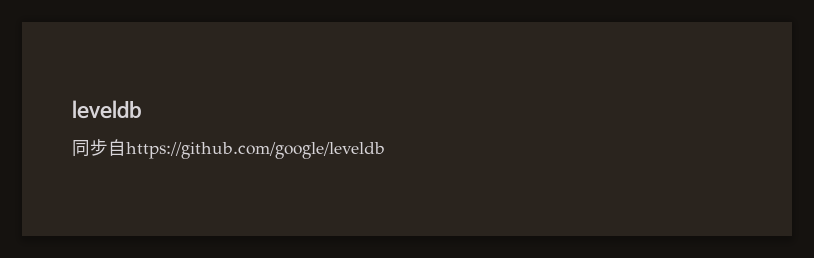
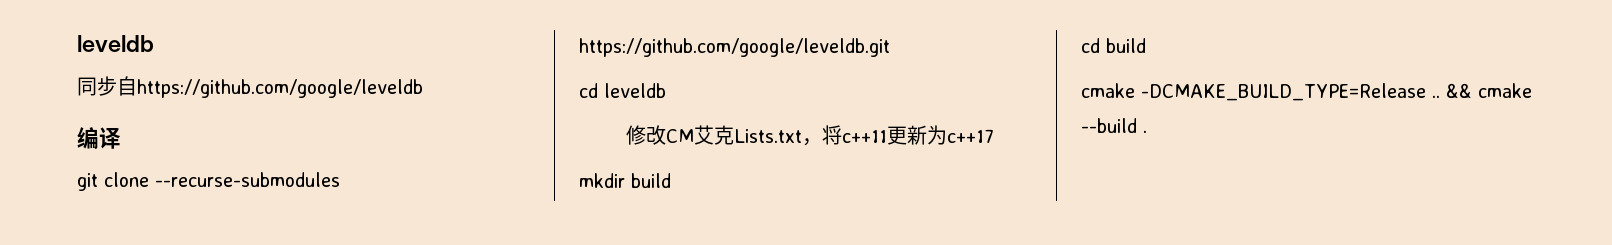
(385, 150) none -> [77,127,121,149] [77,172,340,191] [579,38,890,57] [579,83,666,98] [625,125,994,146] [579,173,671,188] [1081,38,1146,53] [1081,83,1532,101] [1081,118,1147,133] // 编译 // git clone --recurse-submodules https://github.com/google/leveldb.git // cd leveldb // 修改CM艾克Lists.txt，将c++11更新为c++17 // mkdir build // cd build // cmake -DCMAKE_BUILD_TYPE=Release .. && cmake --build .

